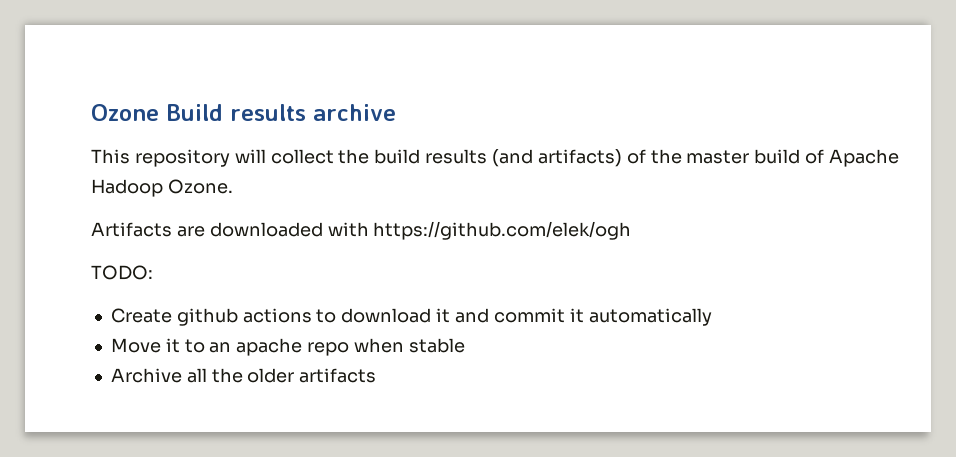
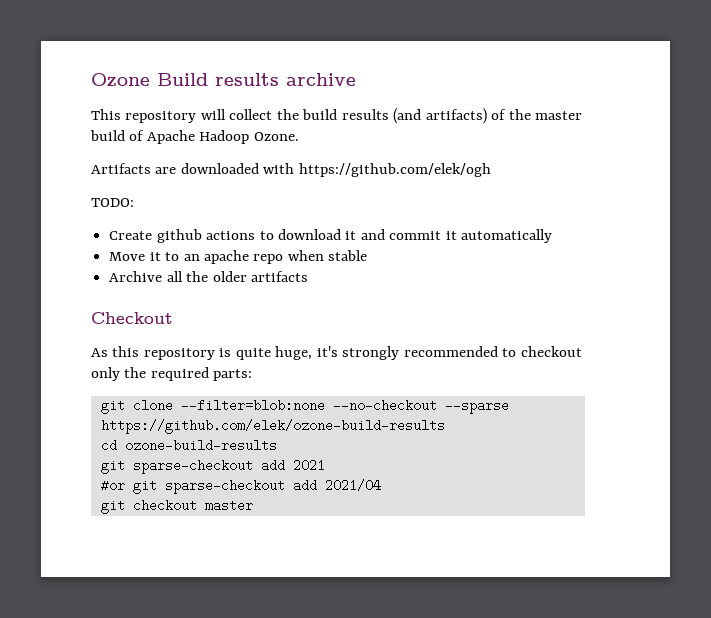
(377, 375) none -> [91,312,173,324] [91,346,582,360] [91,367,253,381] [100,399,509,414] [100,419,445,434] [100,439,277,452] [100,459,325,474] [100,479,381,494] [100,499,253,514] // Checkout // As this repository is quite huge, it's strongly recommended to checkout only the required parts: // git clone --filter=blob:none --no-checkout --sparse https://github.com/elek/ozone-build-results // cd ozone-build-results // git sparse-checkout add 2021 // #or git sparse-checkout add 2021/04 // git checkout master

